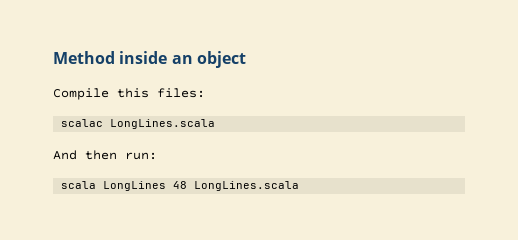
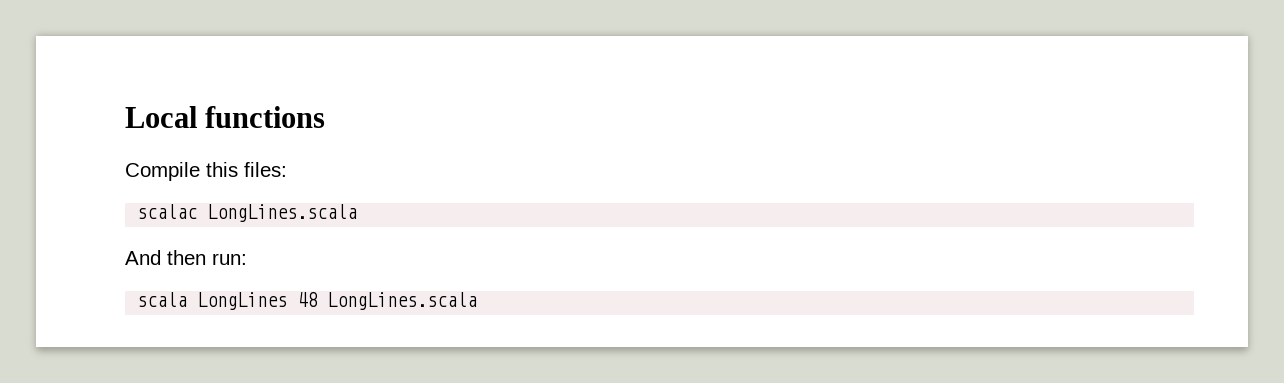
[53,51,246,68] Method inside an object -> [125,106,326,128] Local functions

